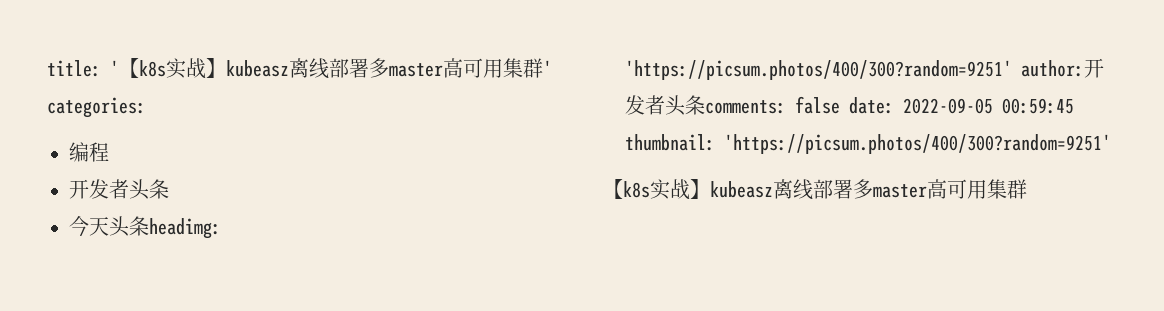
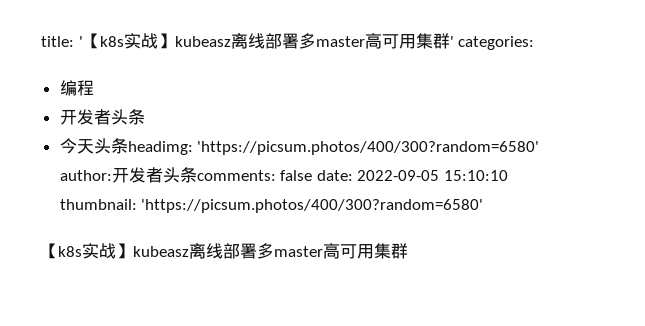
[625,60,1012,80] 'https://picsum.photos/400/300?random=9251' -> [197,141,540,155] 'https://picsum.photos/400/300?random=6580'
[1002,98,1074,114] [625,134,1111,154] 00:59:45 thumbnail: 'https://picsum.photos/400/300?random=9251' -> [444,170,509,181] [59,199,484,213] 15:10:10 thumbnail: 'https://picsum.photos/400/300?random=6580'

